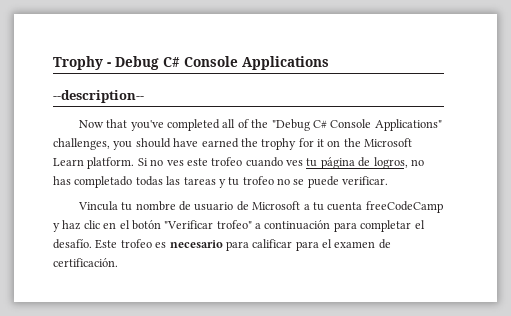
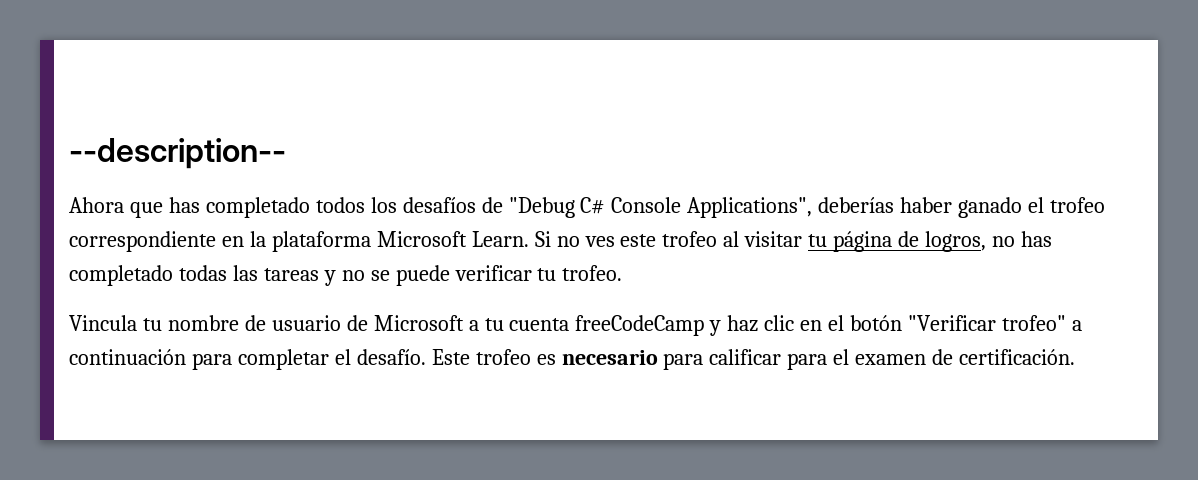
[53,56,329,70] [53,90,144,103] [78,119,442,131] [53,138,413,150] [53,157,135,169] Trophy - Debug C# Console Applications // --description-- // Now that you've completed all of the "Debug C# Console Applications" challenges, you should have earned the trophy for it on the Microsoft Learn platform. -> [69,138,286,169] [69,197,1106,218] [69,231,529,252] --description-- // Ahora que has completado todos los desafíos de "Debug C# Console Applications", deberías haber ganado el trofeo correspondiente en la plataforma Microsoft Learn.
[245,157,303,167] cuando ves -> [723,231,803,247] al visitar
[228,176,274,186] tu trofeo -> (336, 278) none
[342,176,389,185] verificar. -> [454,265,623,281] verificar tu trofeo.

